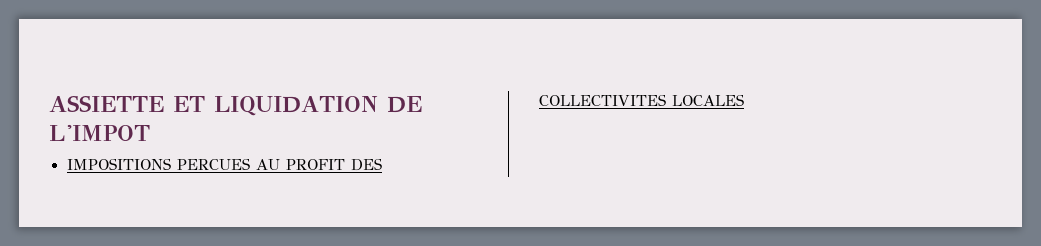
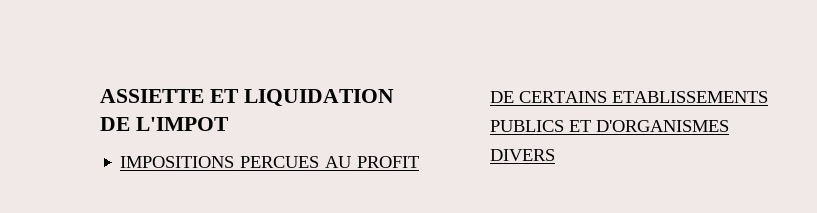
[350,158,382,171] [538,94,744,106] DES COLLECTIVITES LOCALES -> [490,91,769,103] [490,120,730,132] [490,149,556,161] DE CERTAINS ETABLISSEMENTS PUBLICS ET D'ORGANISMES DIVERS

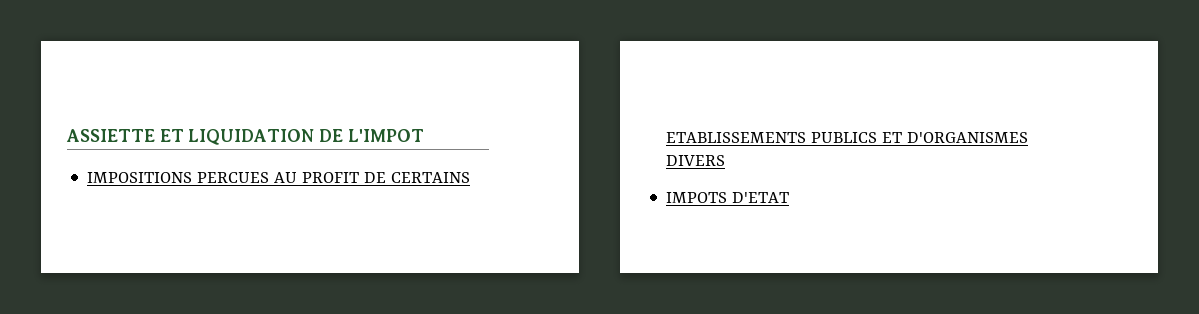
(556, 155) none -> [666,192,790,203] // IMPOTS D'ETAT

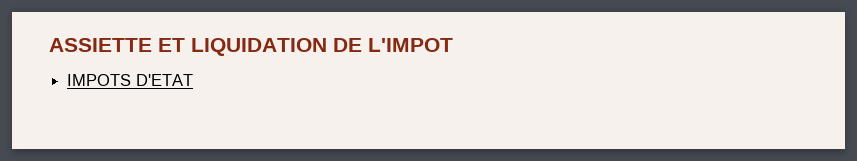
[87,172,471,183] [666,132,1029,143] [666,155,726,166] // IMPOSITIONS PERCUES AU PROFIT DE CERTAINS ETABLISSEMENTS PUBLICS ET D'ORGANISMES DIVERS -> (453, 45) none

